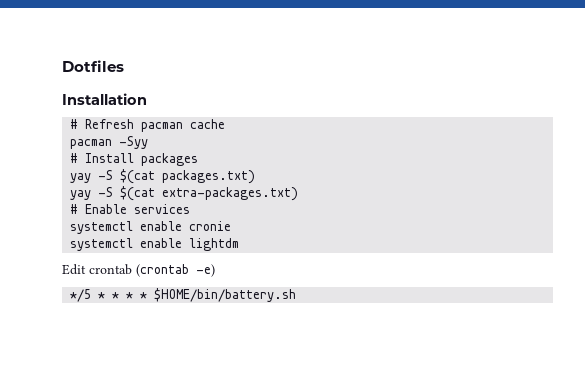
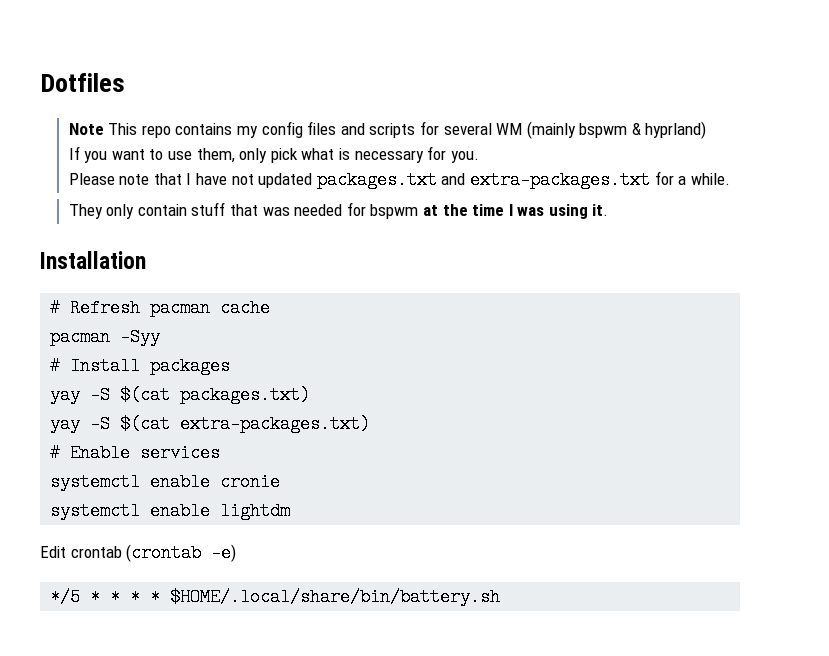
(124, 66) none -> [68,121,707,139] [68,146,479,163] [68,171,730,189] [68,202,609,219] // Note This repo contains my config files and scripts for several WM (mainly bspwm & hyprland) // If you want to use them, only pick what is necessary for you. // Please note that I have not updated packages.txt and extra-packages.txt for a while. // They only contain stuff that was needed for bspwm at the time I was using it.
[154,288,297,302] $HOME/bin/battery.sh -> [170,588,501,606] $HOME/.local/share/bin/battery.sh

